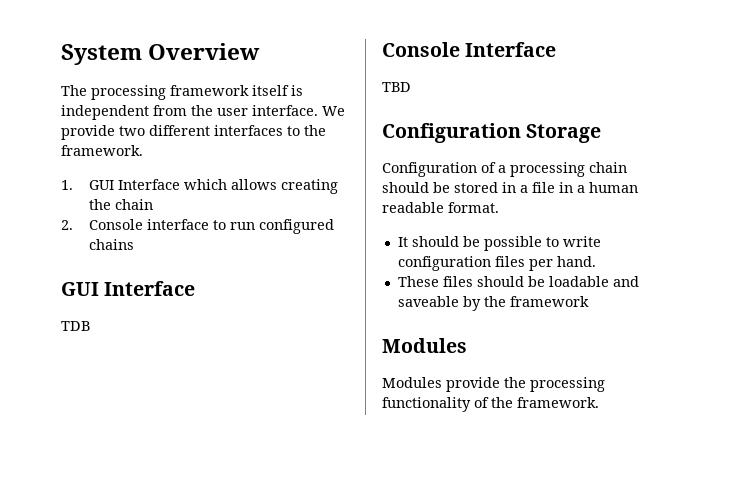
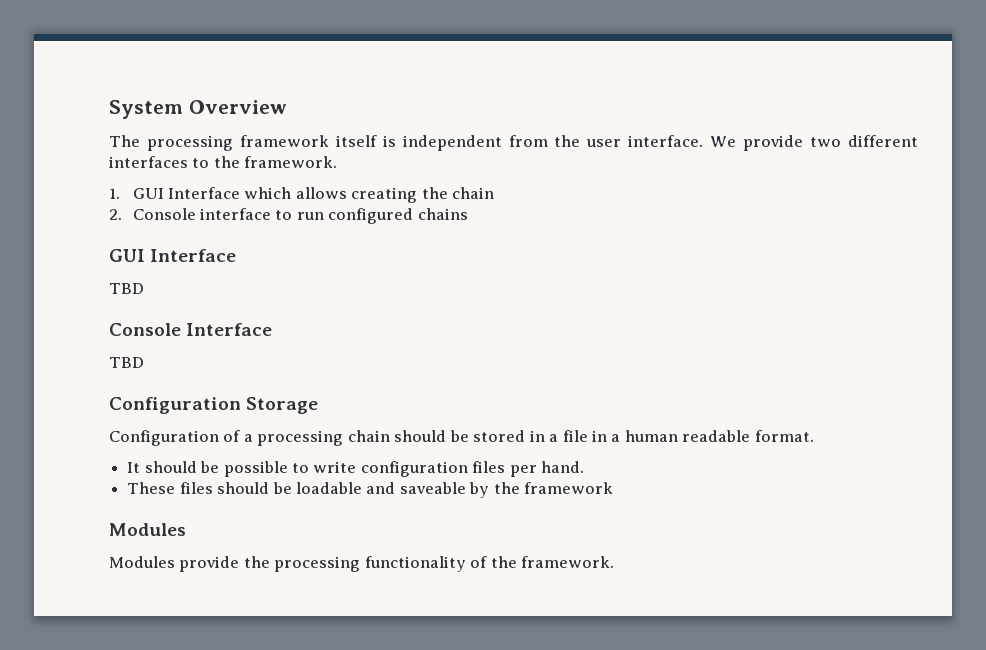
[61,321,90,331] TDB -> [109,283,144,294] TBD

